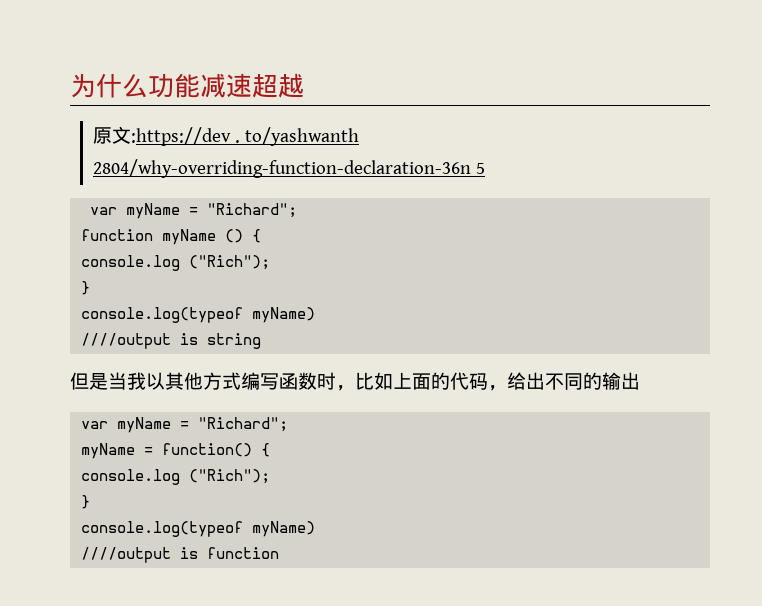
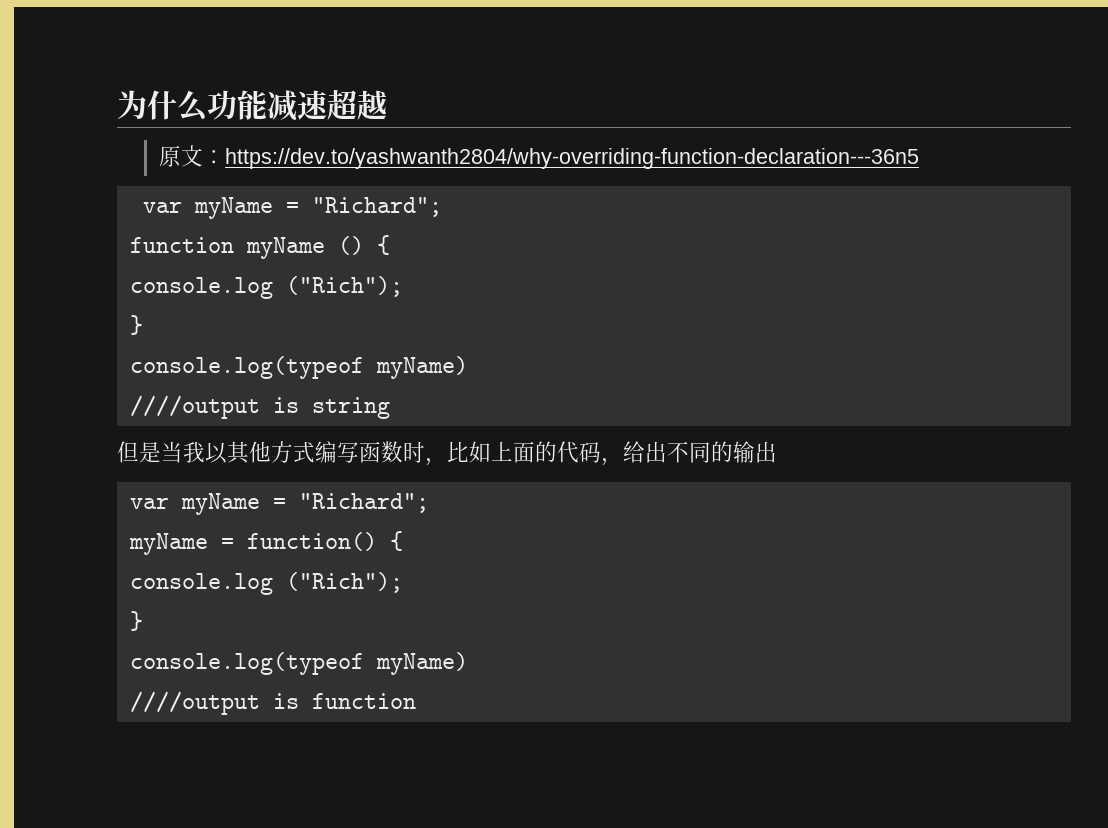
[131,127,360,146] [93,159,486,178] :https://dev . to/yashwanth 2804/why-overriding-function-declaration-36n 5 -> [203,148,920,169] ：https://dev.to/yashwanth2804/why-overriding-function-declaration---36n5

